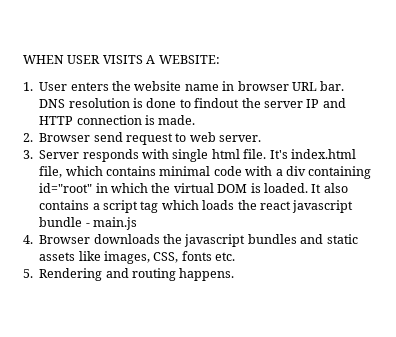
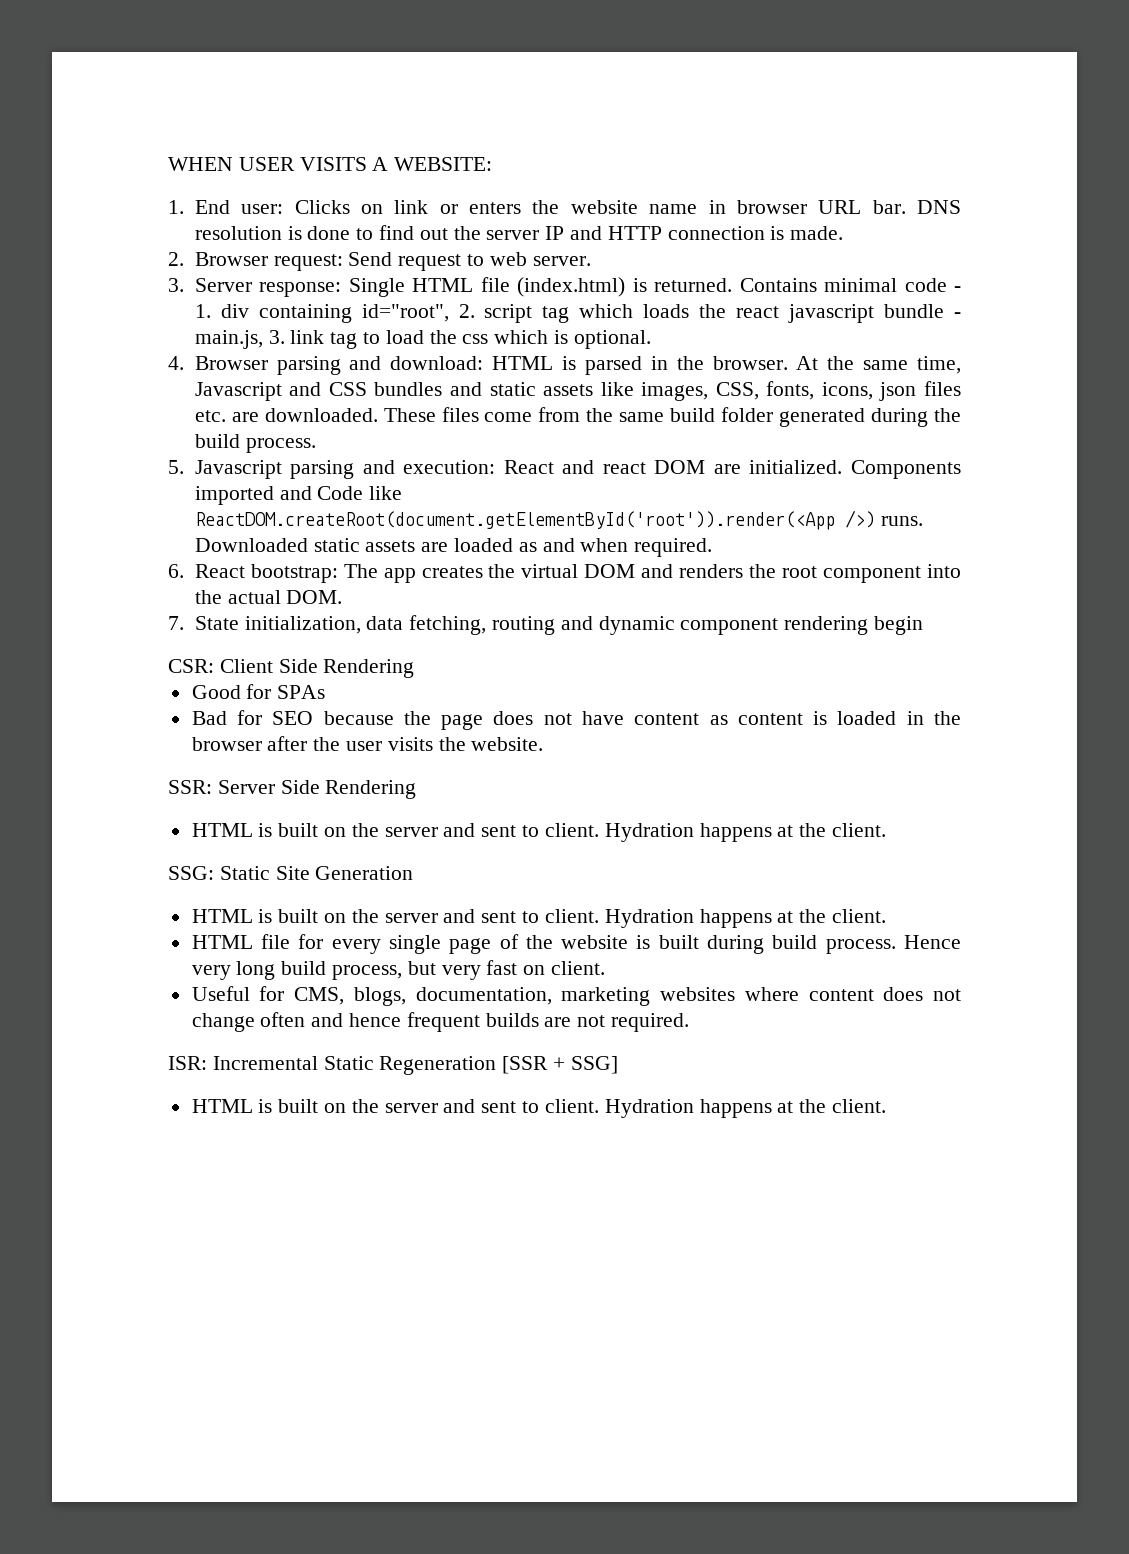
[39,82,68,91] User -> [194,200,458,214] End user: Clicks on link or
[194,98,240,108] findout -> [378,225,448,240] find out
[93,132,123,142] send -> [273,252,393,271] request: Send
[82,149,356,162] [39,166,372,179] [39,183,348,193] [39,200,100,210] responds with single html file. It's index.html file, which contains minimal code with a div containing id="root" in which the virtual DOM is loaded. It also contains a -> [259,277,962,297] [194,304,475,323] response: Single HTML file (index.html) is returned. Contains minimal code - 1. div containing id="root", 2.
[93,217,137,230] [23,234,246,247] main.js // 4. Browser downloads the javascript -> [194,330,651,349] [168,356,962,375] [194,382,367,401] main.js, 3. link tag to load the css which is optional. // 4. Browser parsing and download: HTML is parsed in the browser. At the same time, Javascript and CSS
[181,251,236,261] [23,268,235,281] fonts etc. // 5. Rendering and routing happens. -> [766,381,961,401] [194,407,962,427] [194,434,316,453] [168,460,961,479] [194,486,403,505] [194,510,923,530] [194,538,713,557] [168,564,961,583] [194,590,343,604] [168,615,923,635] [168,659,415,678] [191,684,326,699] [191,710,961,730] [191,736,544,751] [168,780,417,799] [191,823,886,842] [168,866,414,880] [191,909,886,928] [191,934,962,954] [191,960,606,980] [191,986,961,1006] [191,1012,690,1032] [168,1056,618,1075] [191,1099,886,1118] fonts, icons, json files etc. are downloaded. These files come from the same build folder generated during the build process. // 5. Javascript parsing and execution: React and react DOM are initialized. Components imported and Code like ReactDOM.createRoot(document.getElementById('root')).render(<App />) runs. Downloaded static assets are loaded as and when required. // 6. React bootstrap: The app creates the virtual DOM and renders the root component into the actual DOM. // 7. State initialization, data fetching, routing and dynamic component rendering begin // CSR: Client Side Rendering // Good for SPAs // Bad for SEO because the page does not have content as content is loaded in the browser after the user visits the website. // SSR: Server Side Rendering // HTML is built on the server and sent to client. Hydration happens at the client. // SSG: Static Site Generation // HTML is built on the server and sent to client. Hydration happens at the client. // HTML file for every single page of the website is built during build process. Hence very long build process, but very fast on client. // Useful for CMS, blogs, documentation, marketing websites where content does not change often and hence frequent builds are not required. // ISR: Incremental Static Regeneration [SSR + SSG] // HTML is built on the server and sent to client. Hydration happens at the client.

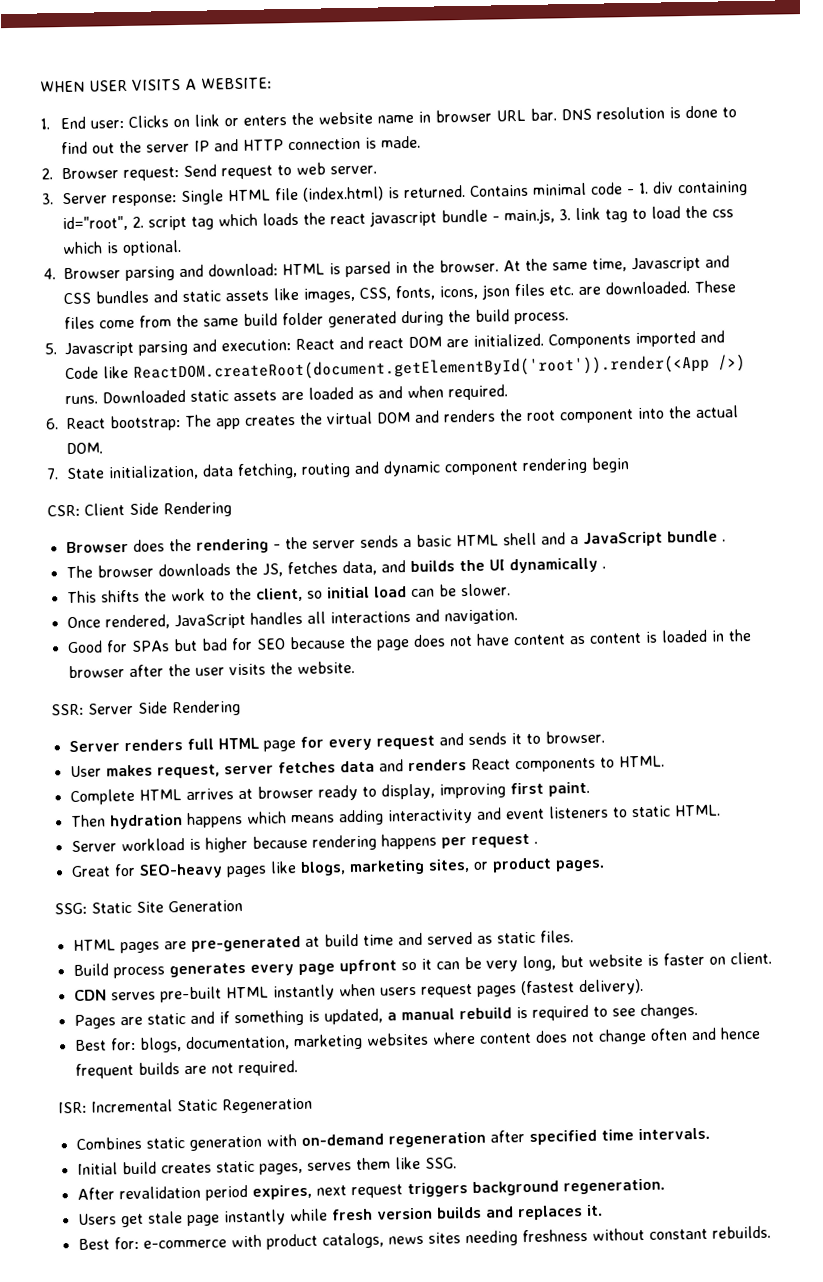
(415, 668) none -> [65,530,726,554] [65,557,606,579] [66,583,511,604] [66,609,518,630] // Browser does the rendering - the server sends a basic HTML shell and a JavaScript bundle . // The browser downloads the JS, fetches data, and builds the UI dynamically . // This shifts the work to the client, so initial load can be slower. // Once rendered, JavaScript handles all interactions and navigation.
[191,711,227,725] // Bad -> [172,638,228,652] but bad
[191,823,886,842] HTML is built on the server and sent to client. Hydration happens at the client. -> [68,730,605,753] [69,755,665,779] [69,781,590,806] [70,804,721,830] [70,833,538,853] [70,857,605,879] Server renders full HTML page for every request and sends it to browser. // User makes request, server fetches data and renders React components to HTML. // Complete HTML arrives at browser ready to display, improving first paint. // Then hydration happens which means adding interactivity and event listeners to static HTML. // Server workload is higher because rendering happens per request . // Great for SEO-heavy pages like blogs, marketing sites, or product pages.
[258,909,886,928] [191,934,962,954] [191,960,606,980] [191,986,345,1005] is built on the server and sent to client. Hydration happens at the client. // HTML file for every single page of the website is built during build process. Hence very long build process, but very fast on client. // Useful for CMS, -> [119,930,574,954] [72,951,772,979] [73,978,644,1003] [73,1003,698,1030] [73,1037,136,1052] pages are pre-generated at build time and served as static files. // Build process generates every page upfront so it can be very long, but website is faster on client. // CDN serves pre-built HTML instantly when users request pages (fastest delivery). // Pages are static and if something is updated, a manual rebuild is required to see changes. // Best for:
[502,1056,618,1074] [191,1099,886,1118] [SSR + SSG] // HTML is built on the server and sent to client. Hydration happens at the client. -> [75,1127,710,1152] [76,1156,457,1175] [76,1178,665,1201] [77,1204,603,1228] [77,1225,771,1250] // Combines static generation with on-demand regeneration after specified time intervals. // Initial build creates static pages, serves them like SSG. // After revalidation period expires, next request triggers background regeneration. // Users get stale page instantly while fresh version builds and replaces it. // Best for: e-commerce with product catalogs, news sites needing freshness without constant rebuilds.

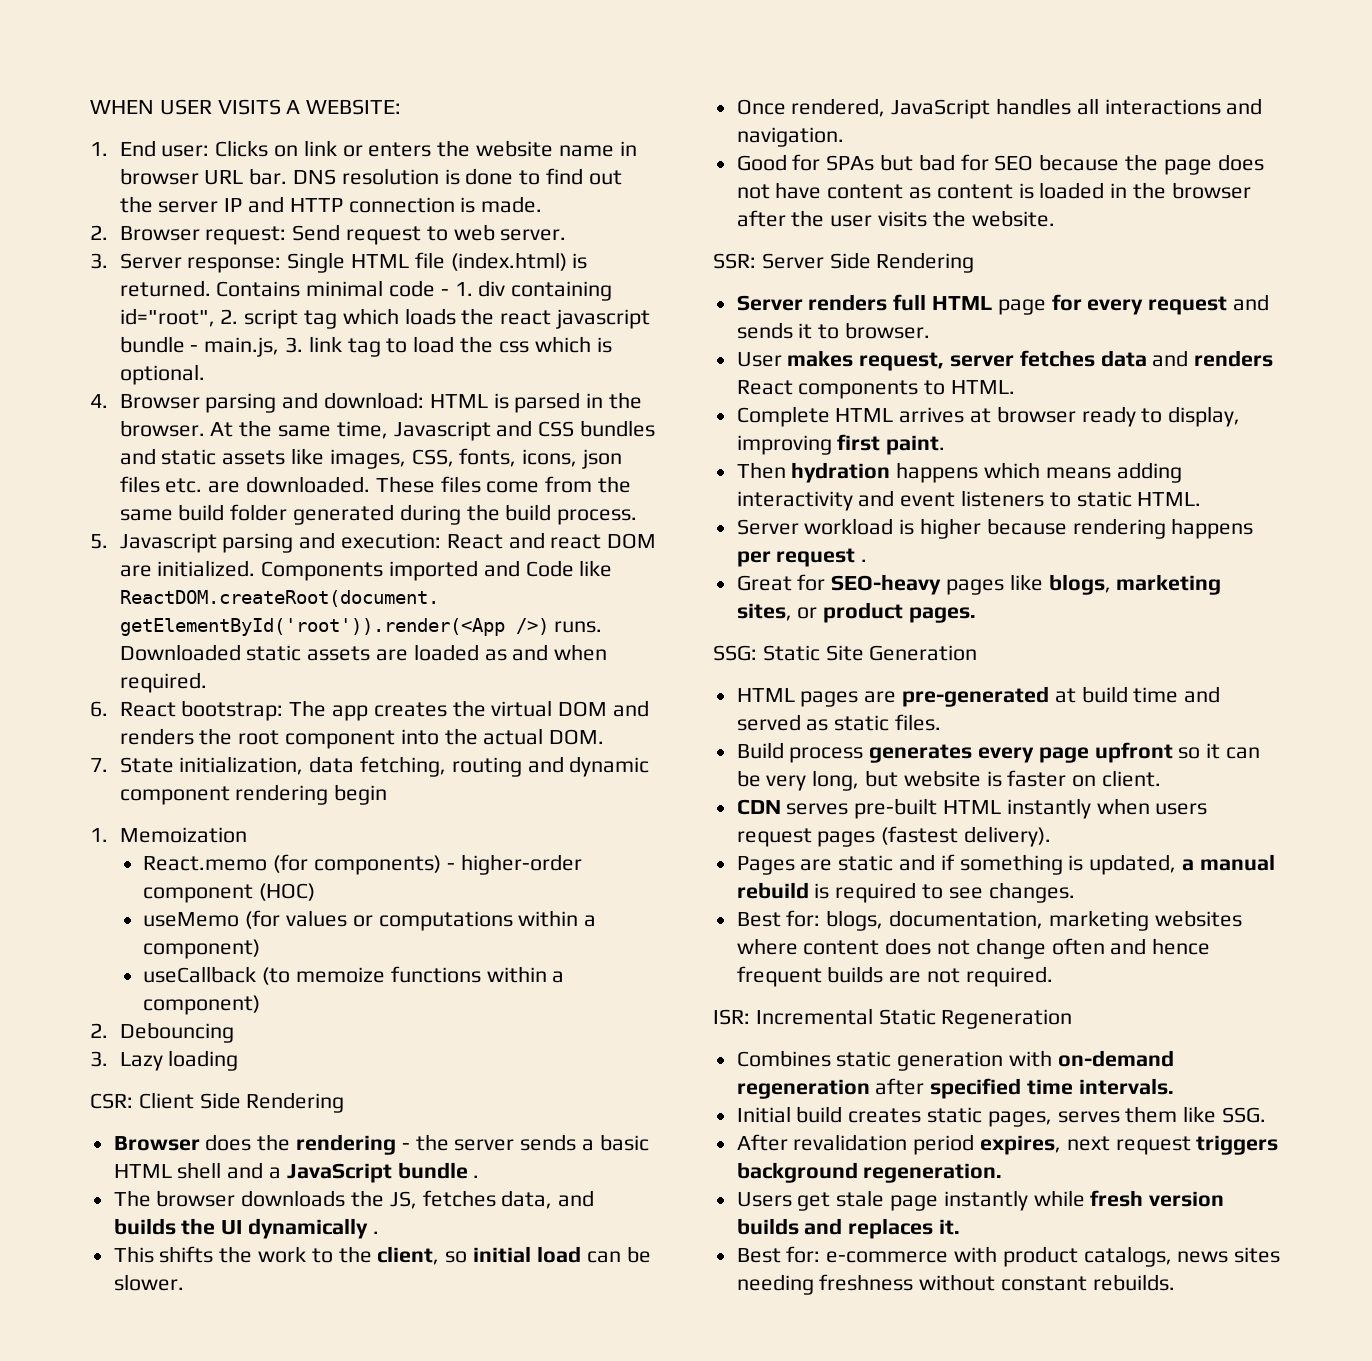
(631, 465) none -> [90,827,247,843] [143,854,582,875] [143,883,316,903] [143,910,597,931] [143,939,261,959] [143,966,565,985] [143,995,261,1015] [90,1022,234,1043] [90,1050,239,1071] // 1. Memoization // React.memo (for components) - higher-order component (HOC) // useMemo (for values or computations within a component) // useCallback (to memoize functions within a component) // 2. Debouncing // 3. Lazy loading

